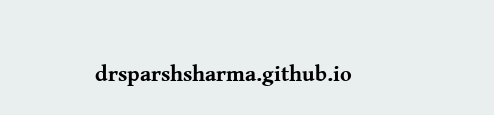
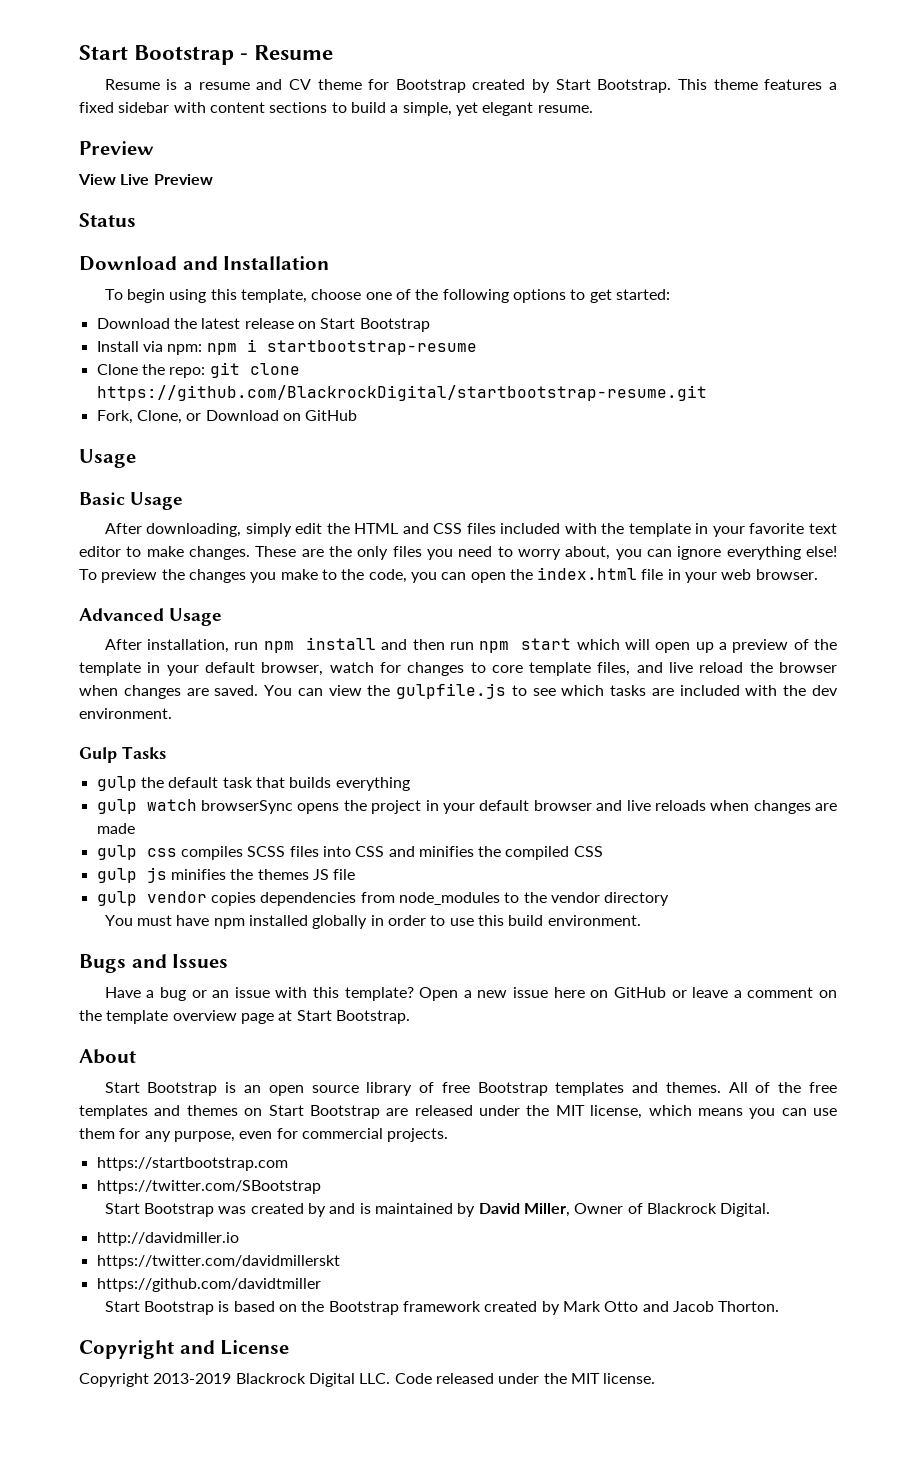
[95,64,352,86] drsparshsharma.github.io -> [79,45,334,65] [104,79,837,93] [79,102,593,116] [79,141,154,155] [78,174,213,185] [79,213,136,227] [79,256,330,271] [104,289,670,303] [96,318,430,332] [96,339,477,355] [96,362,300,378] [96,385,707,401] [96,410,358,424] [79,449,136,468] [79,492,184,510] [104,523,837,537] [79,546,838,560] [79,567,818,583] [79,608,223,626] [104,637,838,653] [79,662,837,676] [79,683,838,699] [79,708,172,719] [79,746,166,763] [96,776,410,791] [96,799,838,814] [96,823,135,834] [96,845,603,860] [96,867,356,883] [96,891,670,906] [104,915,641,929] [79,954,229,973] [104,987,837,1001] [79,1010,410,1024] [79,1049,136,1064] [104,1082,837,1096] [79,1105,837,1119] [79,1128,449,1142] [96,1157,288,1171] [96,1180,321,1194] [104,1203,771,1217] [96,1232,239,1246] [96,1255,340,1269] [96,1278,321,1292] [104,1301,780,1315] [79,1340,290,1359] [79,1373,656,1387] Start Bootstrap - Resume // Resume is a resume and CV theme for Bootstrap created by Start Bootstrap. This theme features a fixed sidebar with content sections to build a simple, yet elegant resume. // Preview // View Live Preview // Status // Download and Installation // To begin using this template, choose one of the following options to get started: // Download the latest release on Start Bootstrap // Install via npm: npm i startbootstrap-resume // Clone the repo: git clone https://github.com/BlackrockDigital/startbootstrap-resume.git // Fork, Clone, or Download on GitHub // Usage // Basic Usage // After downloading, simply edit the HTML and CSS files included with the template in your favorite text editor to make changes. These are the only files you need to worry about, you can ignore everything else! To preview the changes you make to the code, you can open the index.html file in your web browser. // Advanced Usage // After installation, run npm install and then run npm start which will open up a preview of the template in your default browser, watch for changes to core template files, and live reload the browser when changes are saved. You can view the gulpfile.js to see which tasks are included with the dev environment. // Gulp Tasks // gulp the default task that builds everything // gulp watch browserSync opens the project in your default browser and live reloads when changes are made // gulp css compiles SCSS files into CSS and minifies the compiled CSS // gulp js minifies the themes JS file // gulp vendor copies dependencies from node_modules to the vendor directory // You must have npm installed globally in order to use this build environment. // Bugs and Issues // Have a bug or an issue with this template? Open a new issue here on GitHub or leave a comment on the template overview page at Start Bootstrap. // About // Start Bootstrap is an open source library of free Bootstrap templates and themes. All of the free templates and themes on Start Bootstrap are released under the MIT license, which means you can use them for any purpose, even for commercial projects. // https://startbootstrap.com // https://twitter.com/SBootstrap // Start Bootstrap was created by and is maintained by David Miller, Owner of Blackrock Digital. // http://davidmiller.io // https://twitter.com/davidmillerskt // https://github.com/davidtmiller // Start Bootstrap is based on the Bootstrap framework created by Mark Otto and Jacob Thorton. // Copyright and License // Copyright 2013-2019 Blackrock Digital LLC. Code released under the MIT license.

